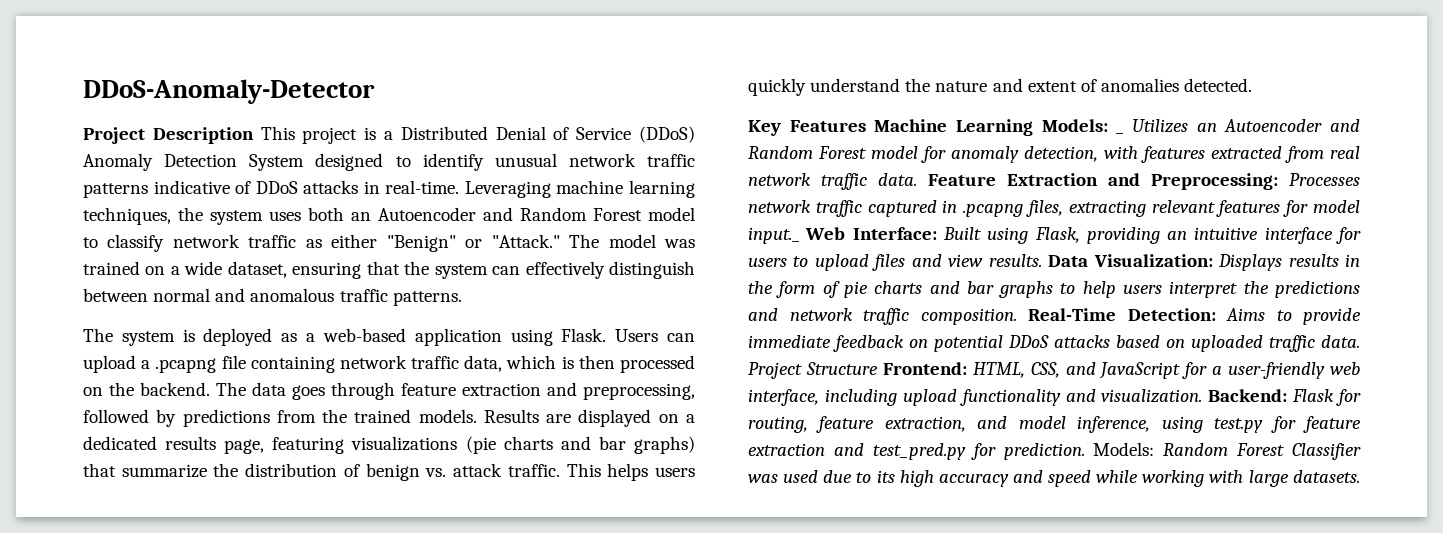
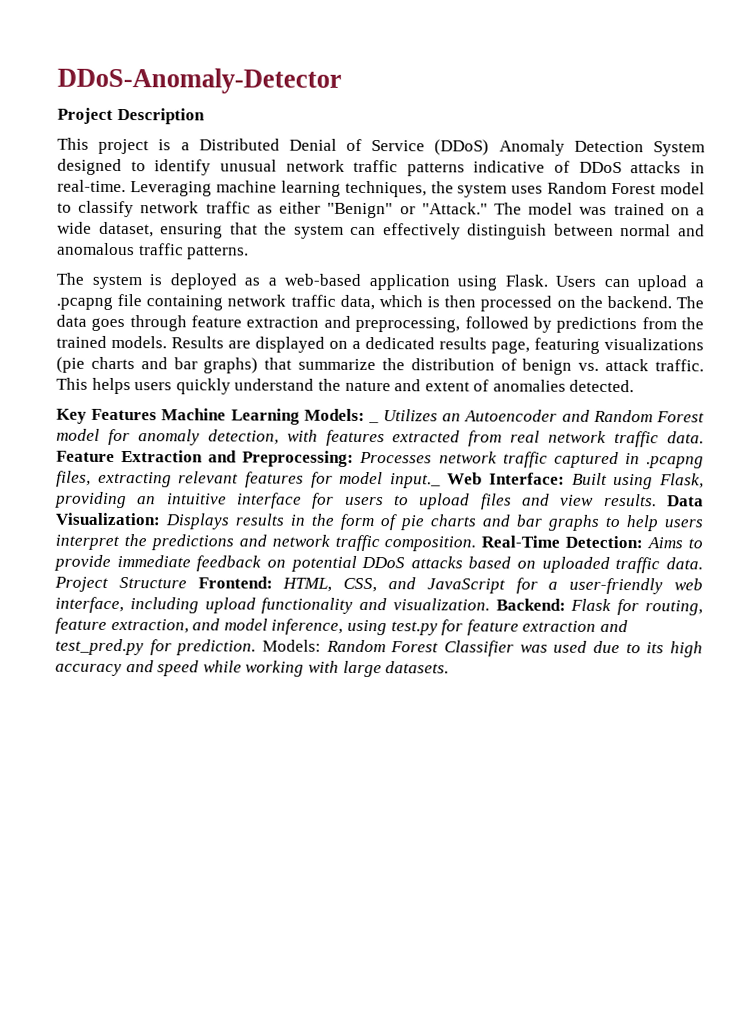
(254, 135) none -> (205, 116) //
[308,207,513,221] both an Autoencoder and -> (544, 189) none

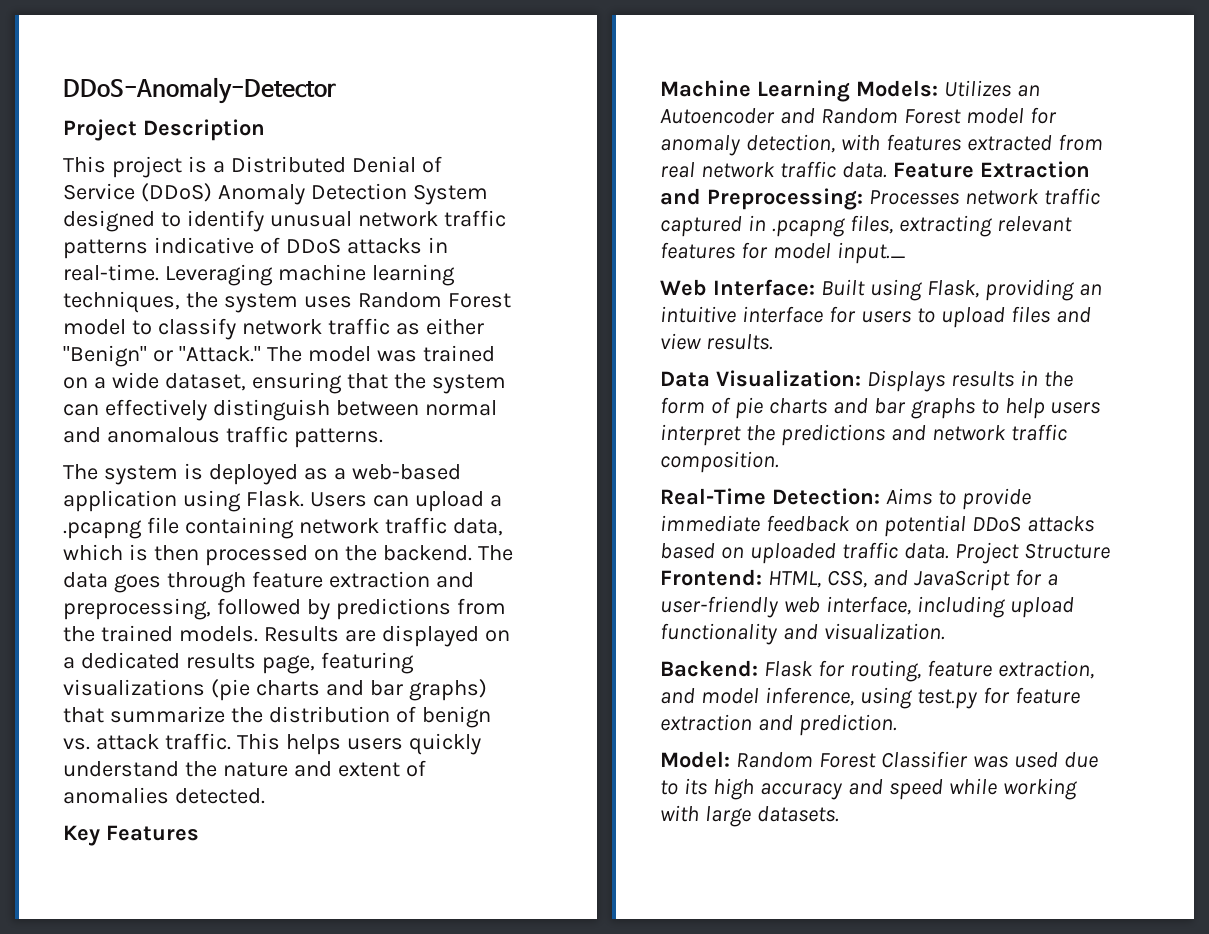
(158, 414) none -> (199, 833) //
[367,421,379,424] _ -> (938, 88) none
(441, 481) none -> (906, 253) //
(657, 500) none -> (773, 342) //
(477, 544) none -> (779, 462) //
(490, 604) none -> (945, 631) //
[55,638,172,656] test_pred.py for -> (793, 723) none
[262,639,321,652] Models: -> [660,751,730,768] // Model:

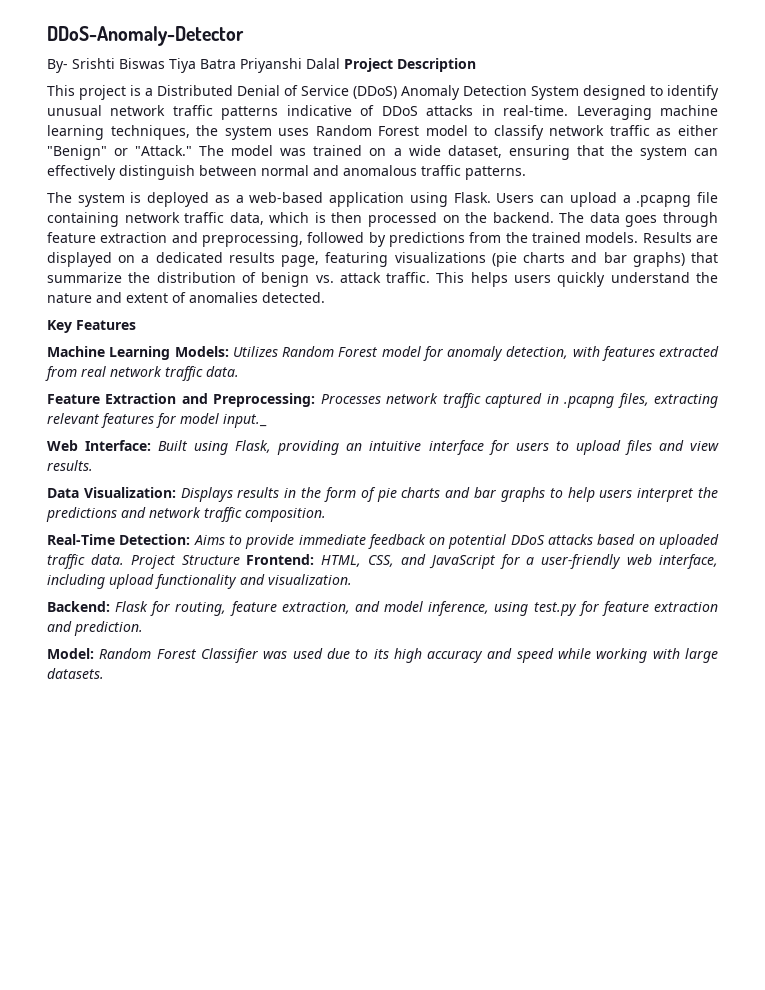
(336, 90) none -> [47,58,340,73] By- Srishti Biswas Tiya Batra Priyanshi Dalal
[1016,85,1040,97] [660,108,815,124] an Autoencoder and -> (278, 351) none
(887, 170) none -> (239, 371) //

